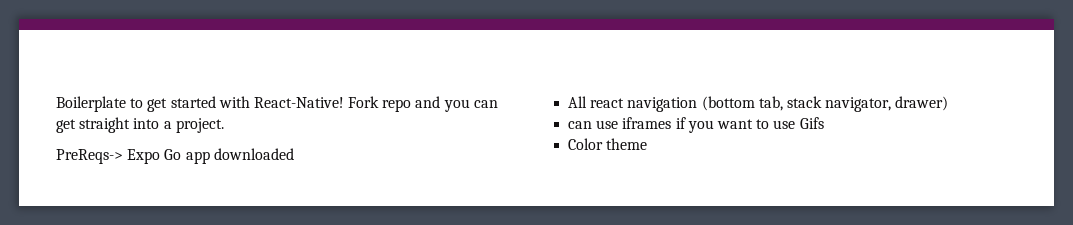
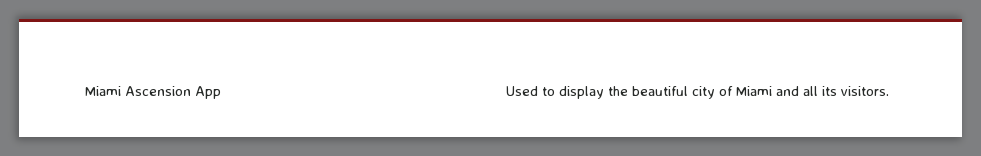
[56,96,498,112] [56,117,224,133] [56,148,294,164] [568,96,949,112] [568,117,824,133] [568,138,648,150] Boilerplate to get started with React-Native! Fork repo and you can get straight into a project. // PreReqs-> Expo Go app downloaded // All react navigation (bottom tab, stack navigator, drawer) // can use iframes if you want to use Gifs // Color theme -> [85,86,221,99] [506,86,889,99] Miami Ascension App // Used to display the beautiful city of Miami and all its visitors.

